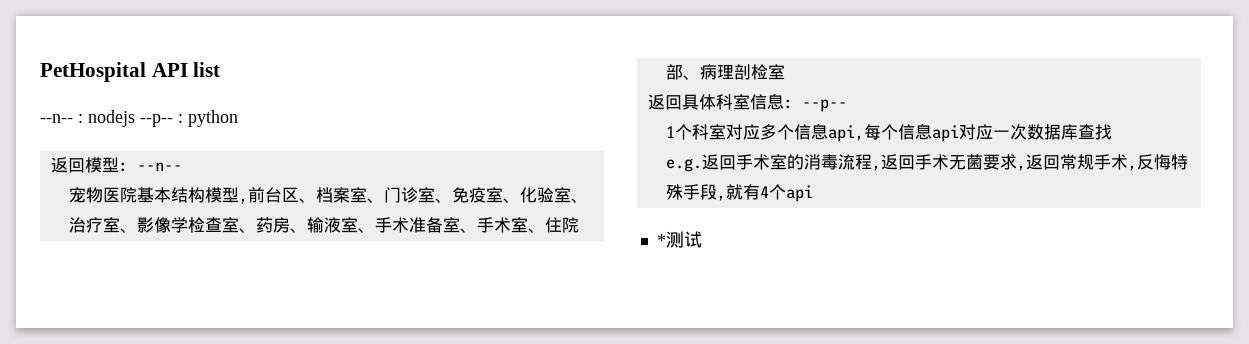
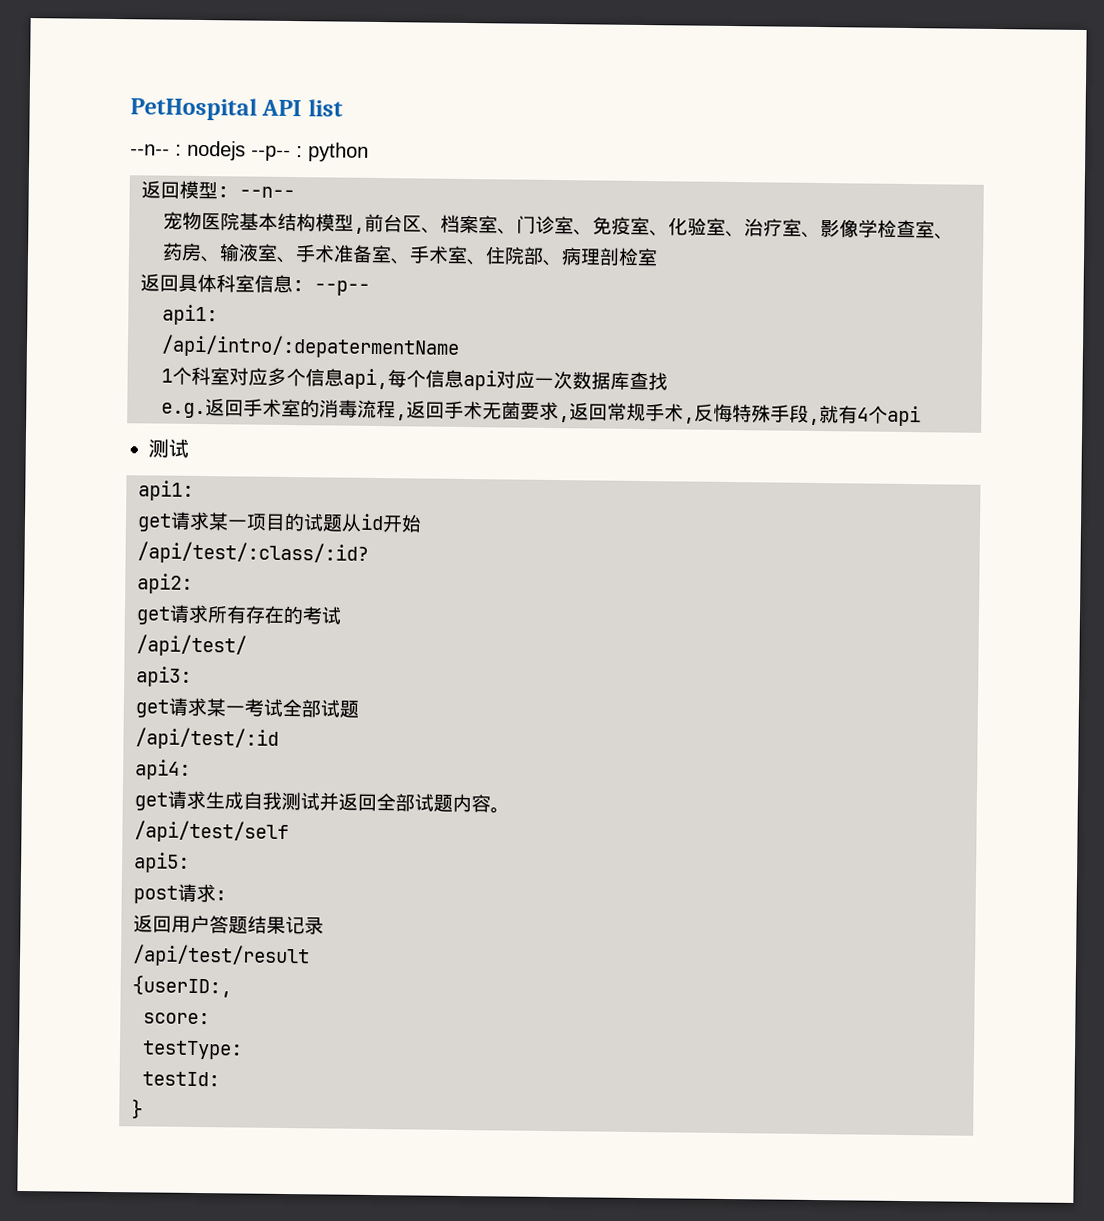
(847, 105) none -> [162,304,218,326] [161,334,460,359] // api1: // /api/intro/:depatermentName
[656,231,702,248] *测试 -> [148,438,189,458] [138,480,194,501] [137,511,422,533] [137,541,369,565] [137,573,193,594] [136,604,342,625] [136,634,247,657] [136,666,192,687] [135,697,359,718] [135,727,279,750] [135,759,191,780] [134,790,510,814] [134,820,289,844] [134,852,190,873] [133,883,235,904] [133,914,324,935] [132,944,310,968] [132,975,232,998] [143,1012,210,1025] [142,1040,243,1060] [142,1071,220,1087] [131,1099,143,1119] 测试 // api1: // get请求某一项目的试题从id开始 // /api/test/:class/:id? // api2: // get请求所有存在的考试 // /api/test/ // api3: // get请求某一考试全部试题 // /api/test/:id // api4: // get请求生成自我测试并返回全部试题内容。 // /api/test/self // api5: // post请求： // 返回用户答题结果记录 // /api/test/result // {userID:, // score: // testType: // testId: // }

